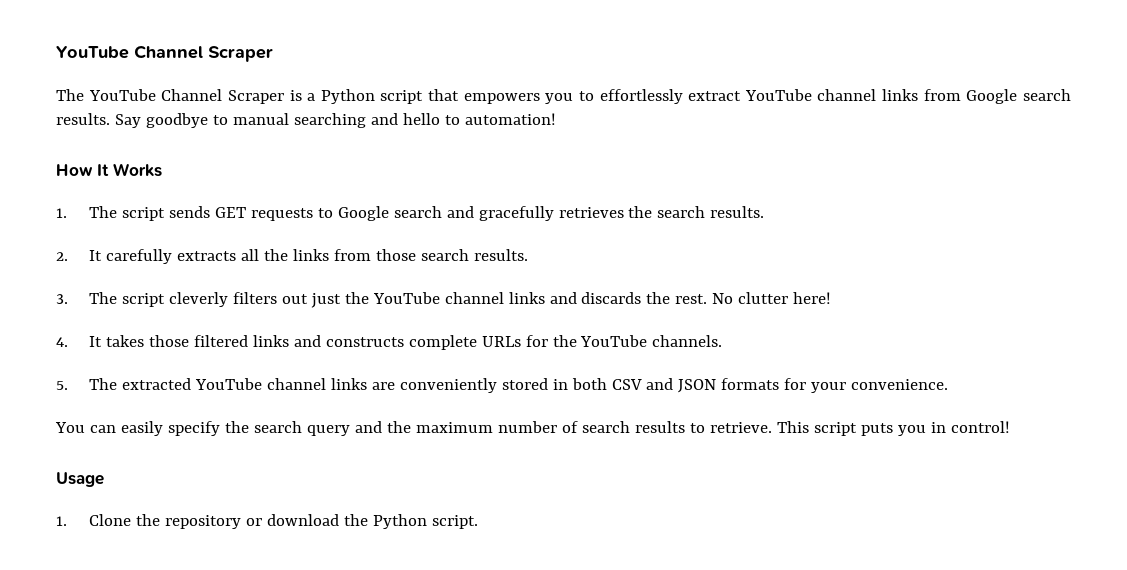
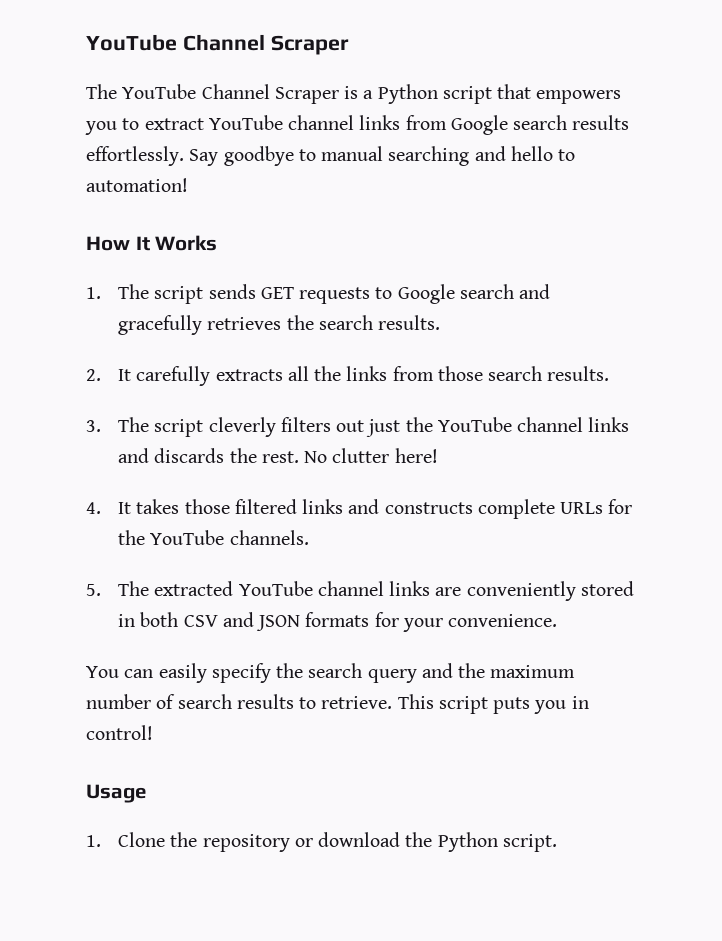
[599,89,683,104] effortlessly -> (140, 124) none
[56,113,110,125] results. -> [572,115,630,130] [86,146,184,166] results effortlessly.

